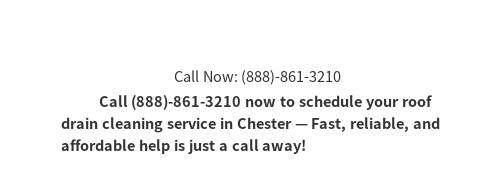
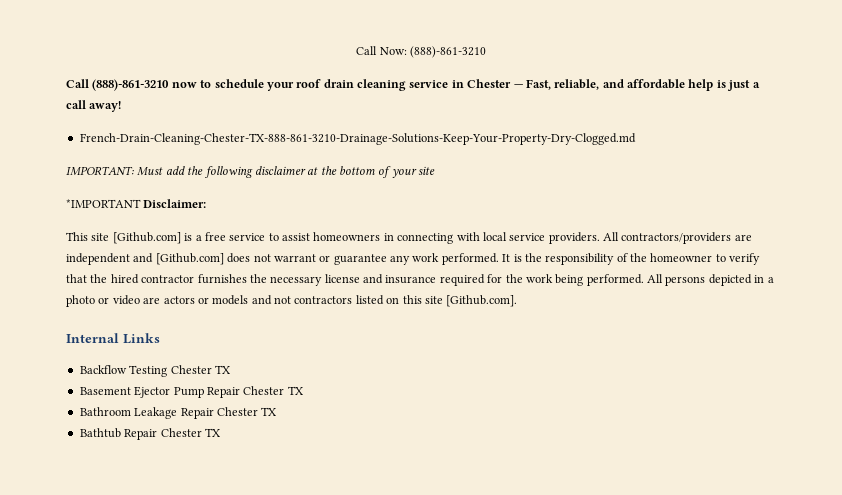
(307, 146) none -> [79,133,636,145] [66,166,436,178] [66,199,207,208] [66,232,752,244] [66,253,761,265] [66,274,774,286] [66,295,518,307] [66,333,160,344] [79,365,231,377] [79,386,304,398] [79,407,278,419] [79,428,221,440] // French-Drain-Cleaning-Chester-TX-888-861-3210-Drainage-Solutions-Keep-Your-Property-Dry-Clogged.md // IMPORTANT: Must add the following disclaimer at the bottom of your site // *IMPORTANT Disclaimer: // This site [Github.com] is a free service to assist homeowners in connecting with local service providers. All contractors/providers are independent and [Github.com] does not warrant or guarantee any work performed. It is the responsibility of the homeowner to verify that the hired contractor furnishes the necessary license and insurance required for the work being performed. All persons depicted in a photo or video are actors or models and not contractors listed on this site [Github.com]. // Internal Links // Backflow Testing Chester TX // Basement Ejector Pump Repair Chester TX // Bathroom Leakage Repair Chester TX // Bathtub Repair Chester TX

